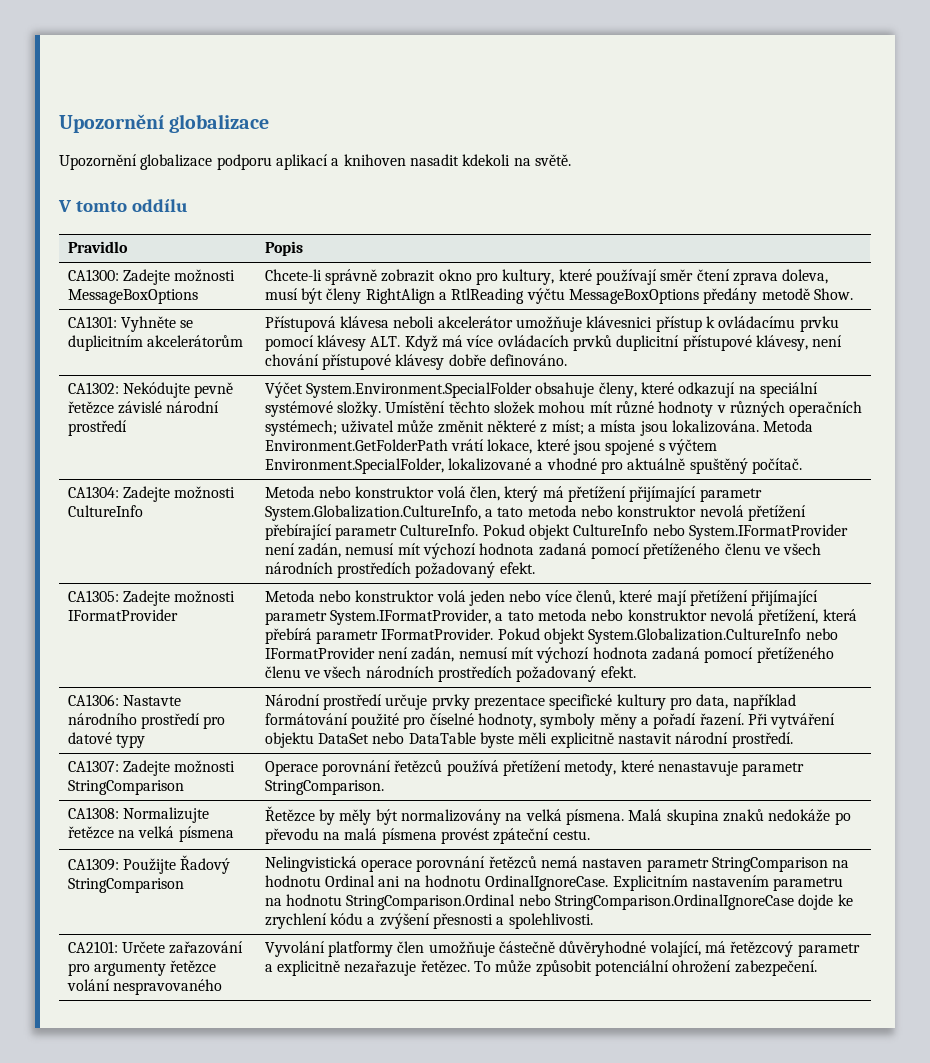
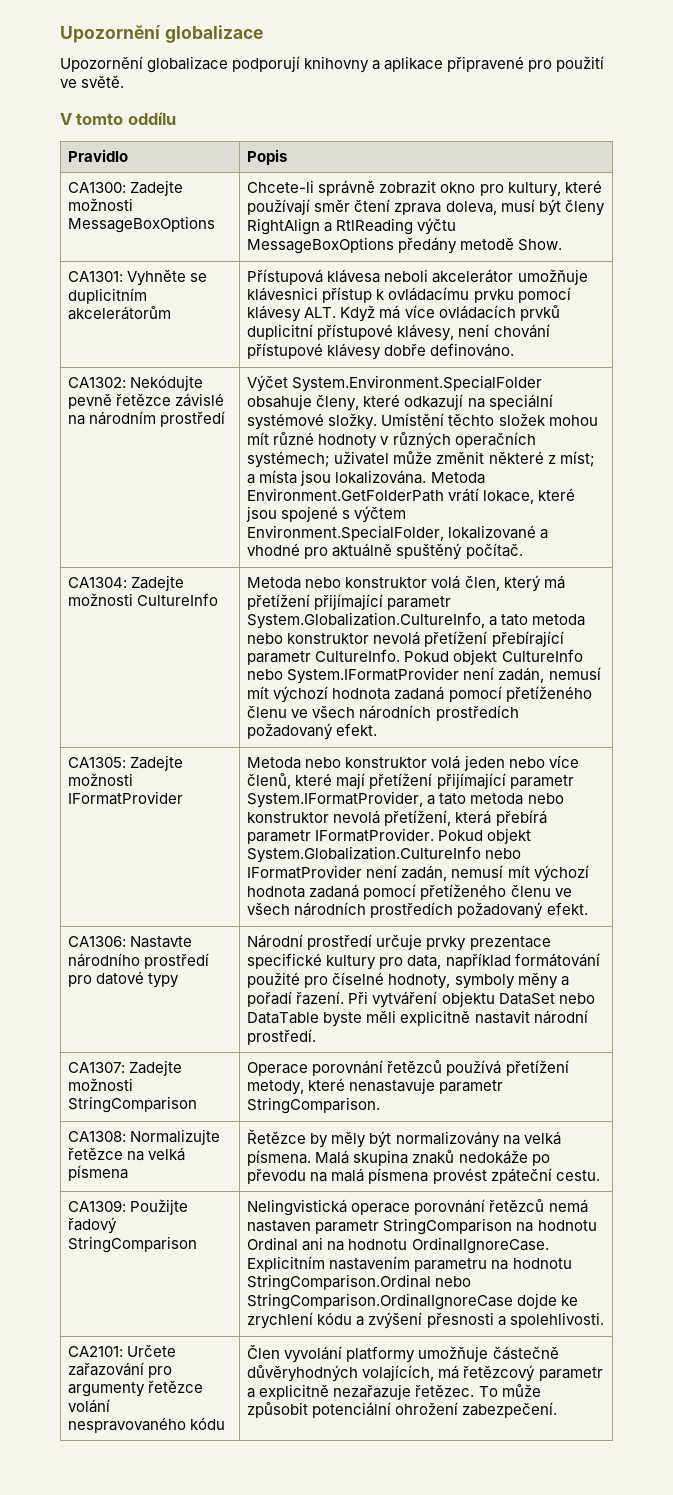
[216,154,531,170] podporu aplikací a knihoven nasadit kdekoli na -> [232,56,605,73] [60,79,77,88] podporují knihovny a aplikace připravené pro použití ve
[166,401,220,413] národní -> [68,411,157,425] na národním
[180,855,231,874] Řadový -> [68,1217,118,1234] řadový
[264,941,701,957] | Vyvolání platformy člen umožňuje částečně důvěryhodné volající, -> [190,1417,226,1430] [247,1344,559,1363] [247,1365,435,1382] kódu | Člen vyvolání platformy umožňuje částečně důvěryhodných volajících,

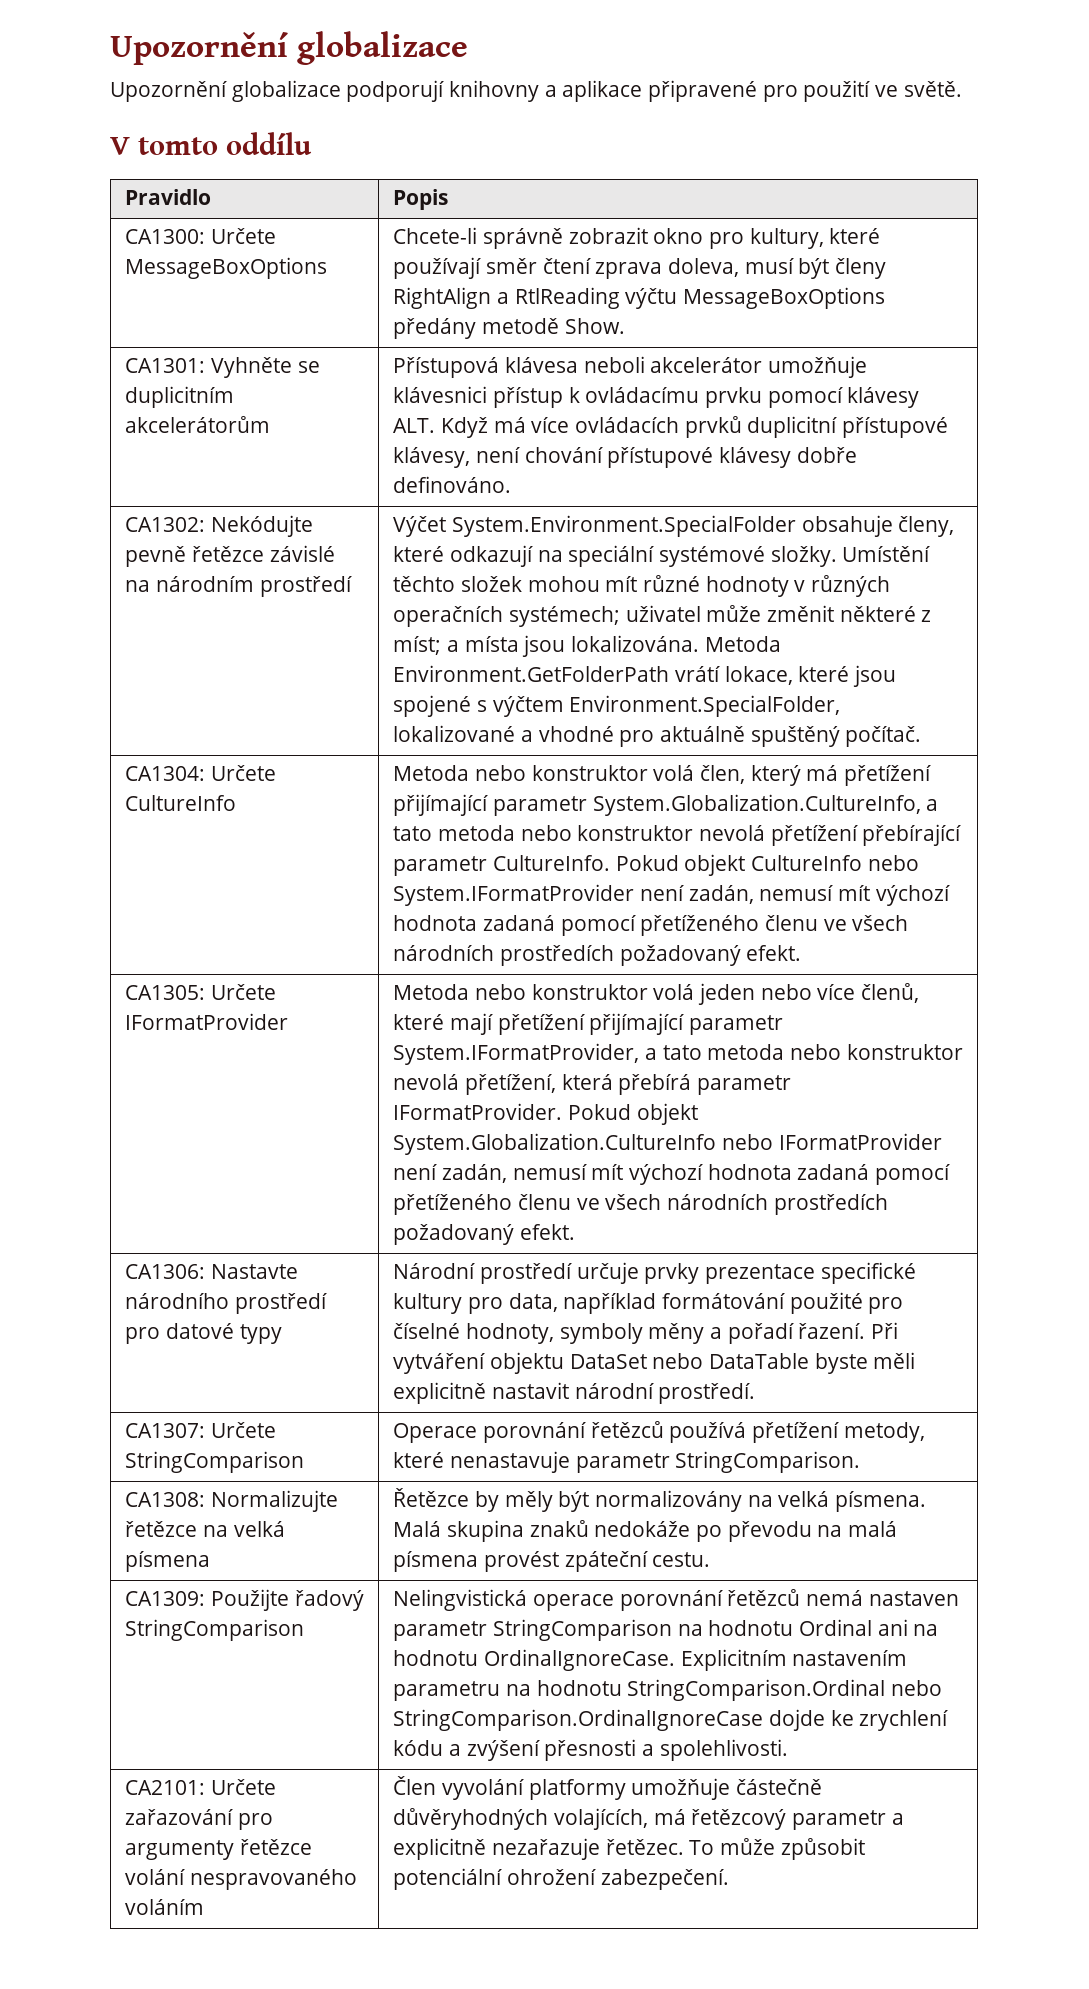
[130,180,184,196] [68,198,134,211] Zadejte možnosti -> [210,228,276,244] Určete
[131,575,185,591] [68,593,134,606] Zadejte možnosti -> [210,765,276,781] Určete
[130,755,184,771] [68,773,134,786] Zadejte možnosti -> [210,984,276,1000] Určete
[129,1060,183,1076] [68,1078,134,1091] Zadejte možnosti -> [210,1422,276,1438] Určete
[190,1417,226,1430] kódu -> [125,1899,205,1915] voláním

